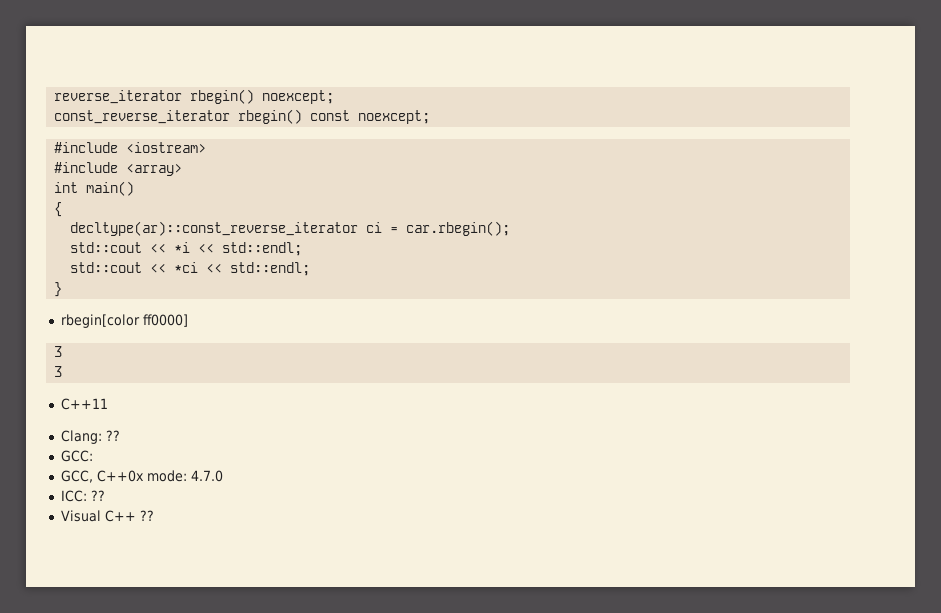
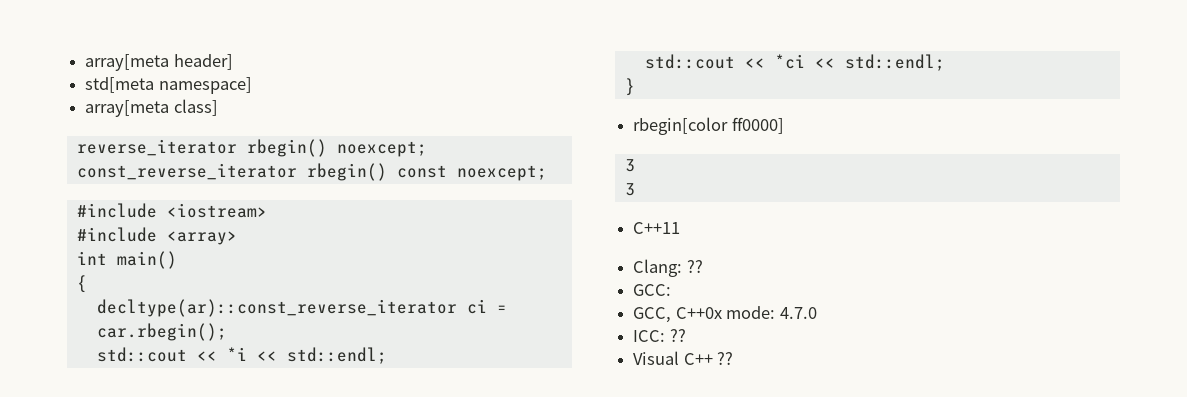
(54, 97) none -> [85,54,233,71] [85,77,252,94] [85,99,218,117] array[meta header] // std[meta namespace] // array[meta class] //

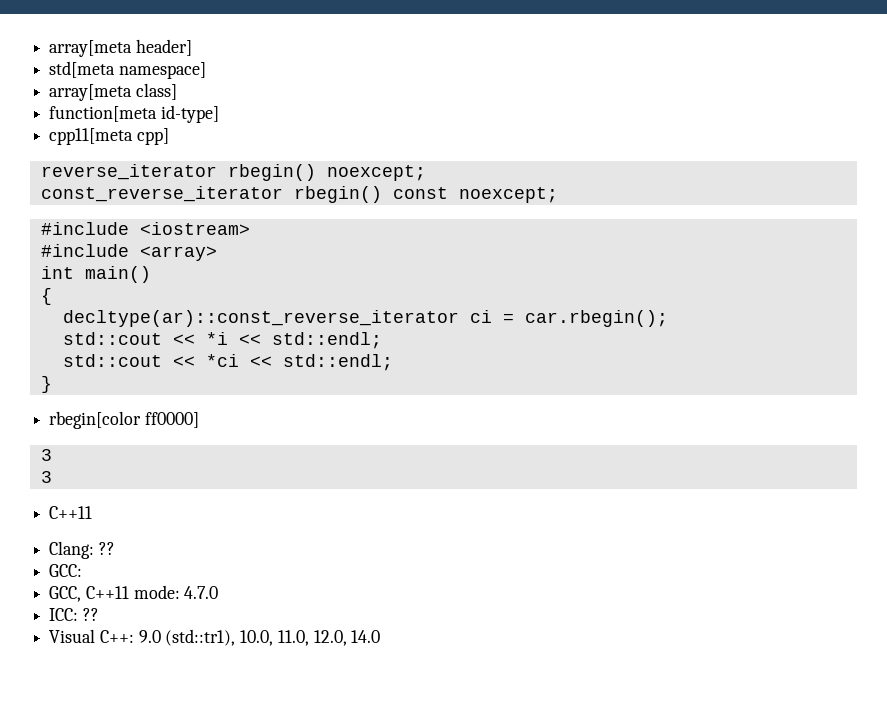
(218, 107) none -> [49,105,219,123] [49,128,169,145] // function[meta id-type] // cpp11[meta cpp]
[675,307,722,319] C++0x -> [85,586,129,599] C++11
[683,352,734,365] C++ ?? -> [99,629,381,646] C++: 9.0 (std::tr1), 10.0, 11.0, 12.0, 14.0

